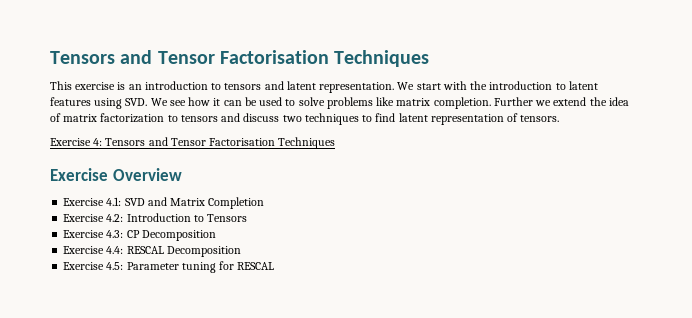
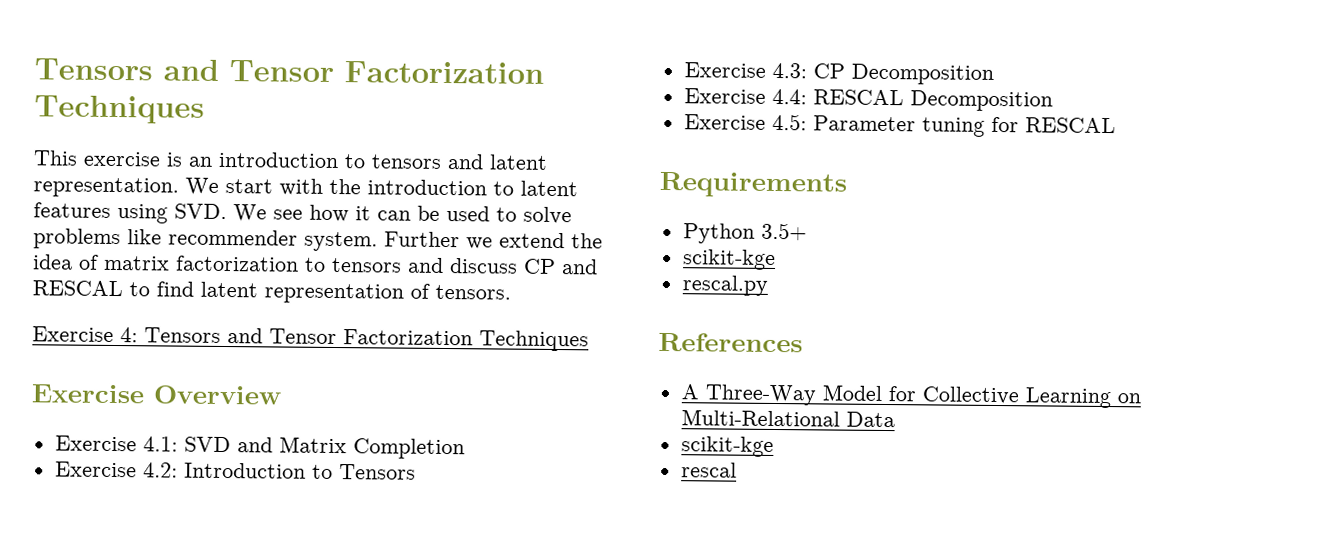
[50,50,329,64] Tensors and Tensor Factorisation -> [34,58,544,84] Tensors and Tensor Factorization
[396,97,491,109] matrix completion. -> [168,229,378,252] recommender system.
[282,113,359,125] two techniques -> [523,258,598,275] [32,280,123,297] CP and RESCAL
[209,138,276,146] Factorisation -> [343,329,473,346] Factorization
(275, 266) none -> [659,171,847,198] [682,222,807,244] [682,249,776,270] [681,275,768,296] [658,332,803,353] [680,384,1141,409] [680,409,895,428] [680,436,774,457] [680,462,737,478] // Requirements // Python 3.5+ // scikit-kge // rescal.py // References // A Three-Way Model for Collective Learning on Multi-Relational Data // scikit-kge // rescal

